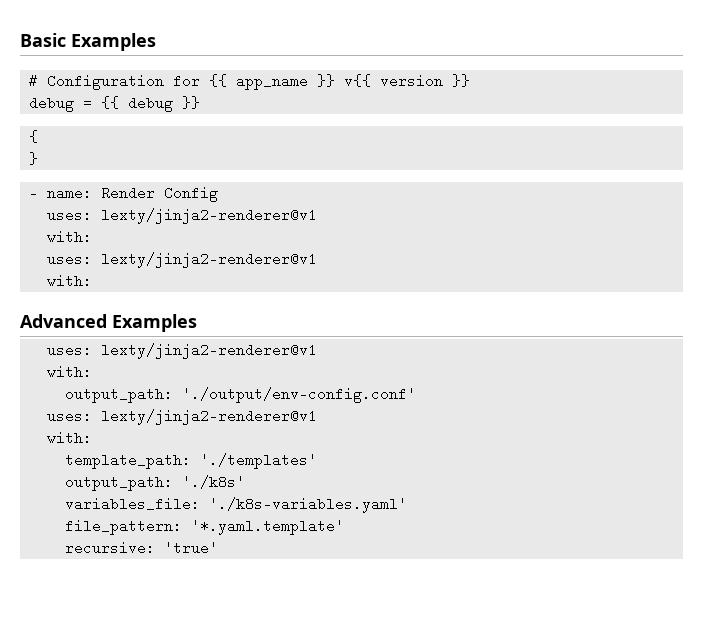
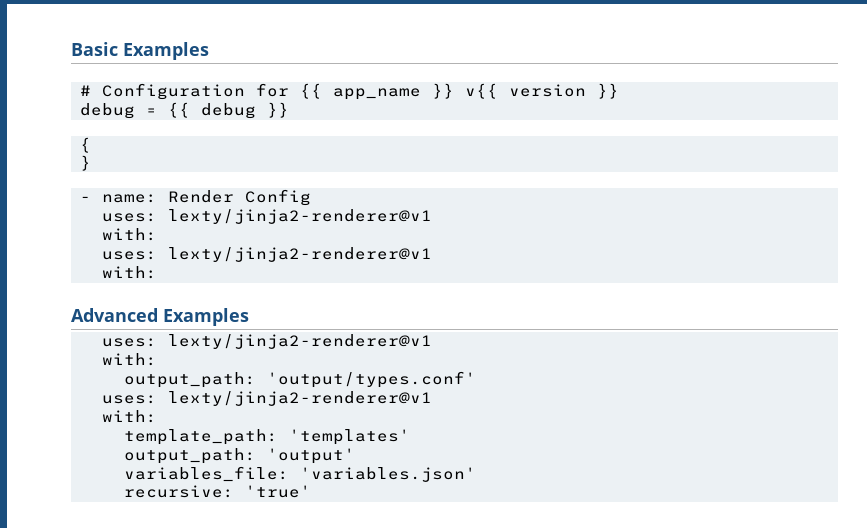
[181,387,416,403] './output/env-config.conf' -> [267,371,476,388] 'output/types.conf'
[199,453,317,469] [64,475,245,491] './templates' // output_path: './k8s' -> [289,429,410,445] [124,448,355,464] 'templates' // output_path: 'output'
[208,497,407,513] [64,519,344,535] './k8s-variables.yaml' // file_pattern: '*.yaml.template' -> [300,467,476,482] 'variables.json'

